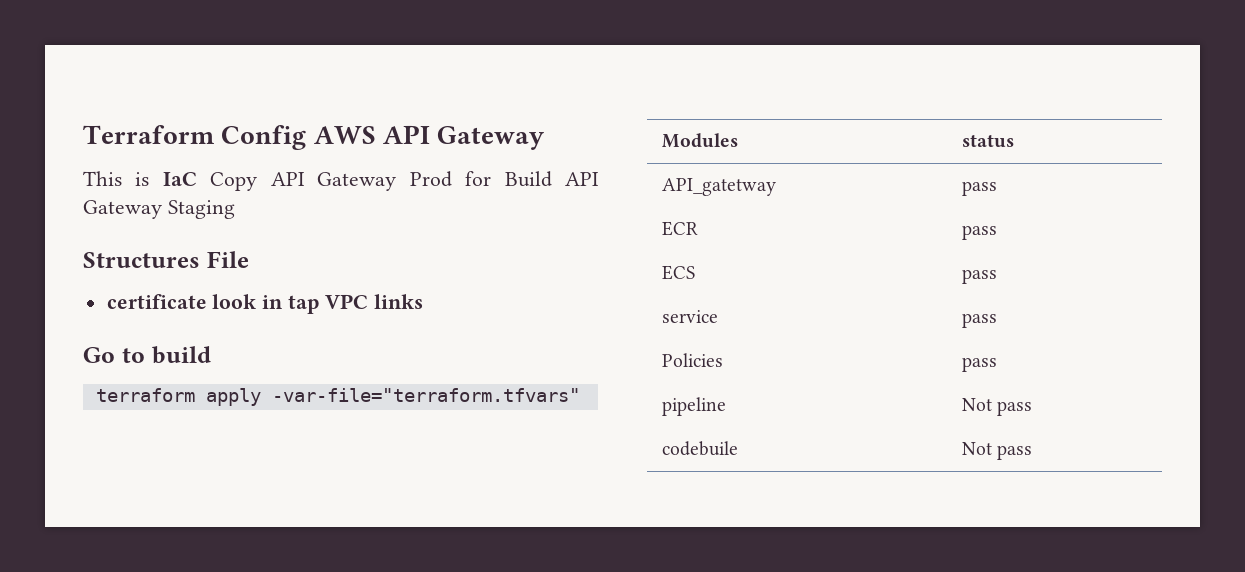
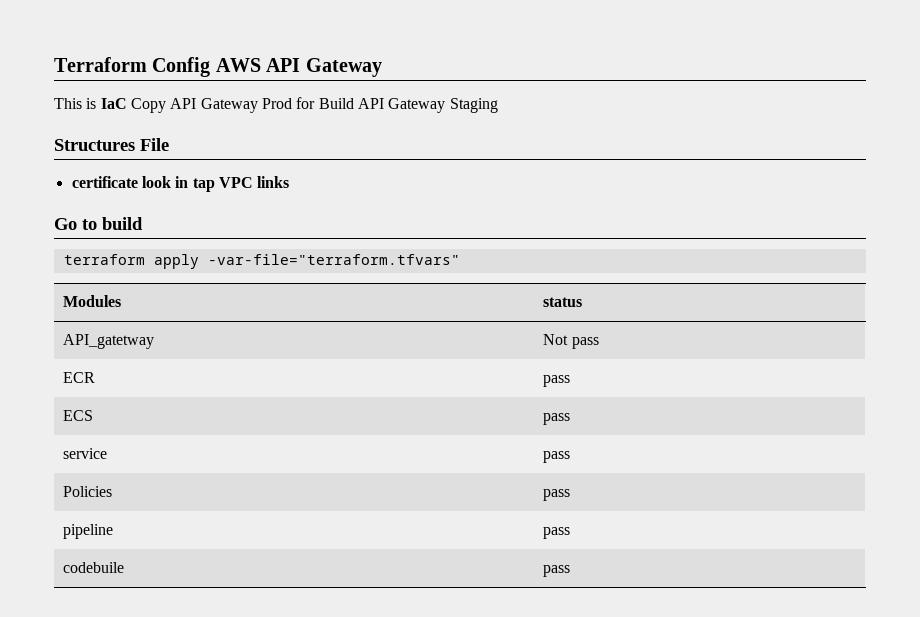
(776, 187) none -> [543,334,569,345] Not
[961,398,992,411] Not -> (114, 531) none
[961,442,992,455] Not -> (125, 567) none

